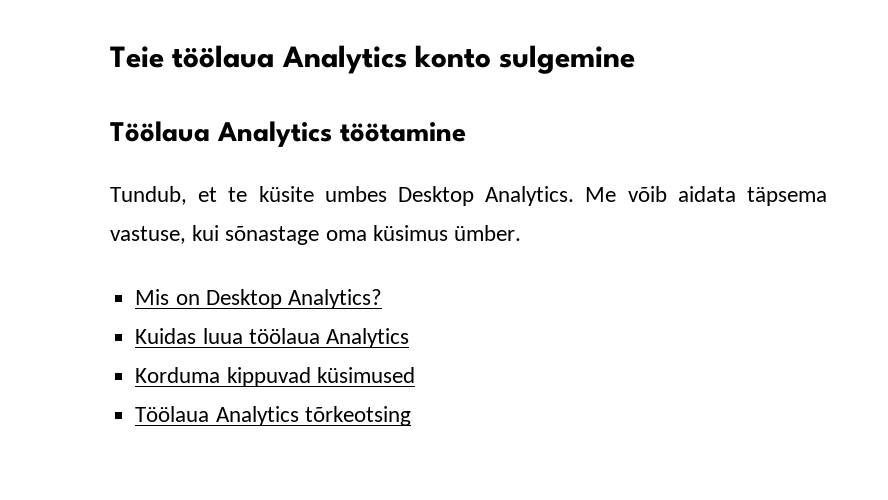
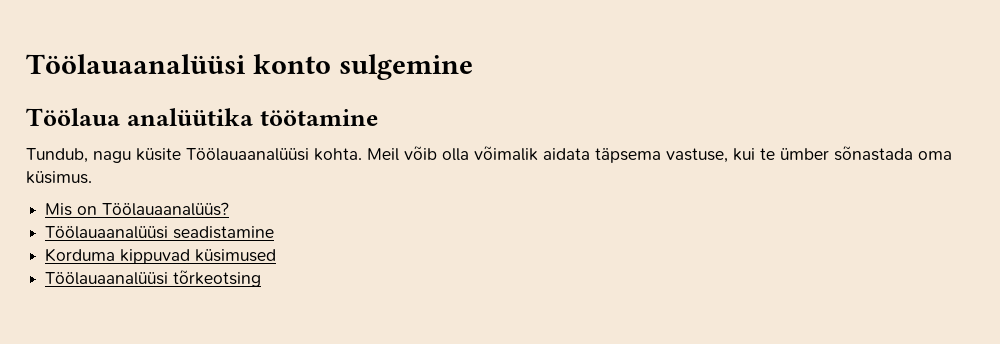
[110,45,407,74] Teie töölaua Analytics -> [26,54,245,74] Töölauaanalüüsi
[217,121,332,147] Analytics -> [126,108,253,126] analüütika
[198,186,827,206] [110,225,522,245] [135,289,382,309] [135,328,409,348] et te küsite umbes Desktop Analytics. Me võib aidata täpsema vastuse, kui sõnastage oma küsimus ümber. // Mis on Desktop Analytics? // Kuidas luua töölaua Analytics -> [93,146,952,163] [26,171,92,184] [45,202,230,216] [45,226,275,239] nagu küsite Töölauaanalüüsi kohta. Meil võib olla võimalik aidata täpsema vastuse, kui te ümber sõnastada oma küsimus. // Mis on Töölauaanalüüs? // Töölauaanalüüsi seadistamine
[135,406,299,426] Töölaua Analytics -> [45,272,169,285] Töölauaanalüüsi

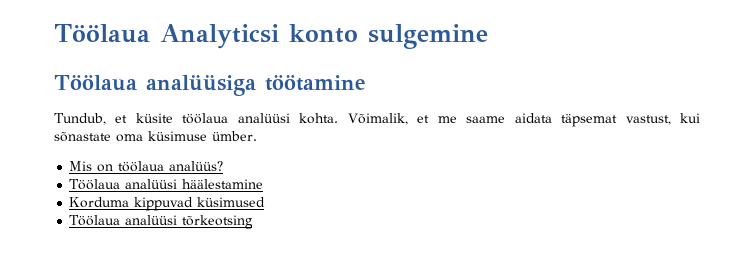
[26,54,245,74] Töölauaanalüüsi -> [54,24,279,49] Töölaua Analyticsi
[126,108,253,126] analüütika -> [146,75,256,96] analüüsiga
[93,146,952,163] [26,171,92,184] [45,202,230,216] [45,226,275,239] nagu küsite Töölauaanalüüsi kohta. Meil võib olla võimalik aidata täpsema vastuse, kui te ümber sõnastada oma küsimus. // Mis on Töölauaanalüüs? // Töölauaanalüüsi seadistamine -> [115,113,700,127] [54,131,257,142] [69,161,224,172] [69,179,264,190] et küsite töölaua analüüsi kohta. Võimalik, et me saame aidata täpsemat vastust, kui sõnastate oma küsimuse ümber. // Mis on töölaua analüüs? // Töölaua analüüsi häälestamine
[45,272,169,285] Töölauaanalüüsi -> [69,215,178,226] Töölaua analüüsi

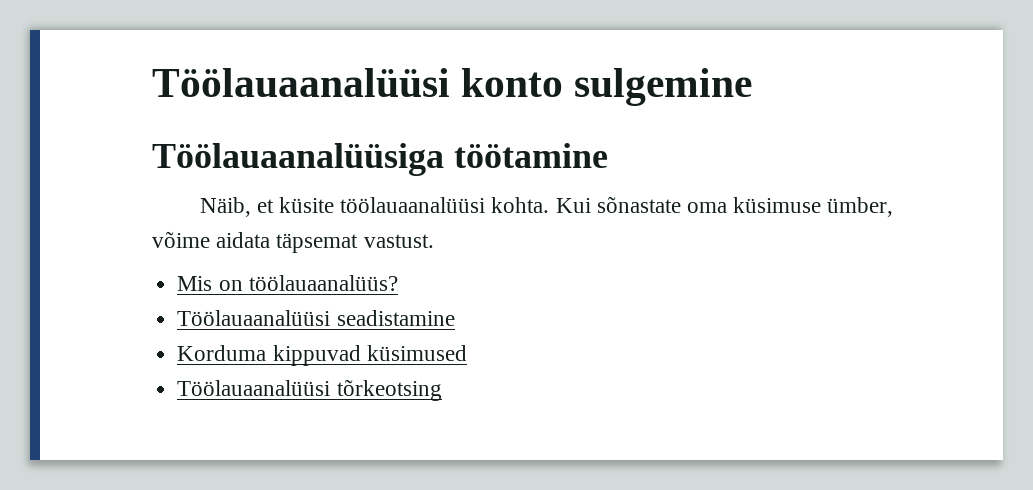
[54,24,279,49] Töölaua Analyticsi -> [152,68,450,97] Töölauaanalüüsi
[54,75,256,96] Töölaua analüüsiga -> [152,143,444,176] Töölauaanalüüsiga
[54,113,106,125] Tundub, -> [199,197,251,217] Näib,
[182,113,700,127] [54,131,257,142] [69,161,224,172] [69,179,264,190] töölaua analüüsi kohta. Võimalik, et me saame aidata täpsemat vastust, kui sõnastate oma küsimuse ümber. // Mis on töölaua analüüs? // Töölaua analüüsi häälestamine -> [340,196,894,217] [152,231,434,253] [177,275,398,291] [177,310,455,326] töölauaanalüüsi kohta. Kui sõnastate oma küsimuse ümber, võime aidata täpsemat vastust. // Mis on töölauaanalüüs? // Töölauaanalüüsi seadistamine
[69,215,178,226] Töölaua analüüsi -> [177,380,331,396] Töölauaanalüüsi

